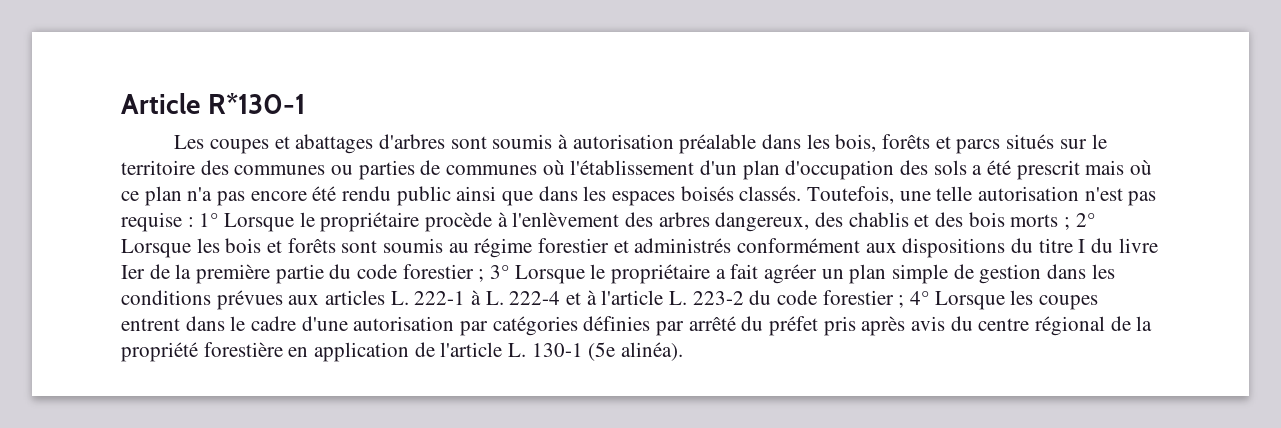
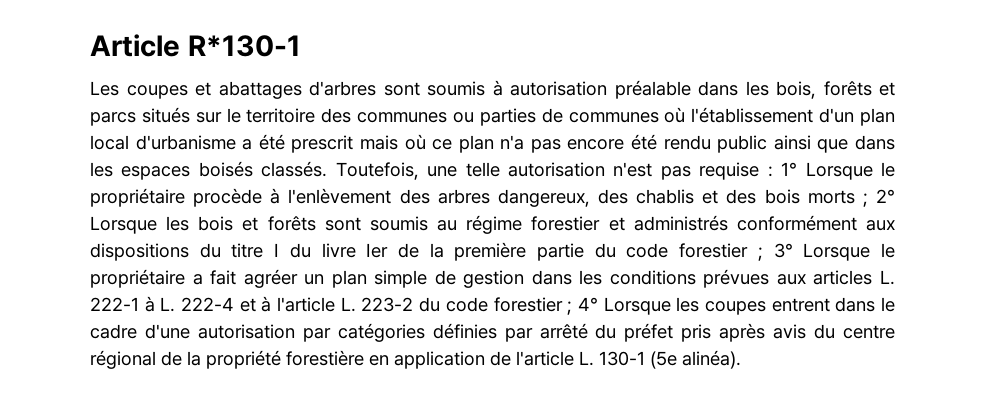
[785,160,967,180] d'occupation des sols -> [90,135,236,150] local d'urbanisme

